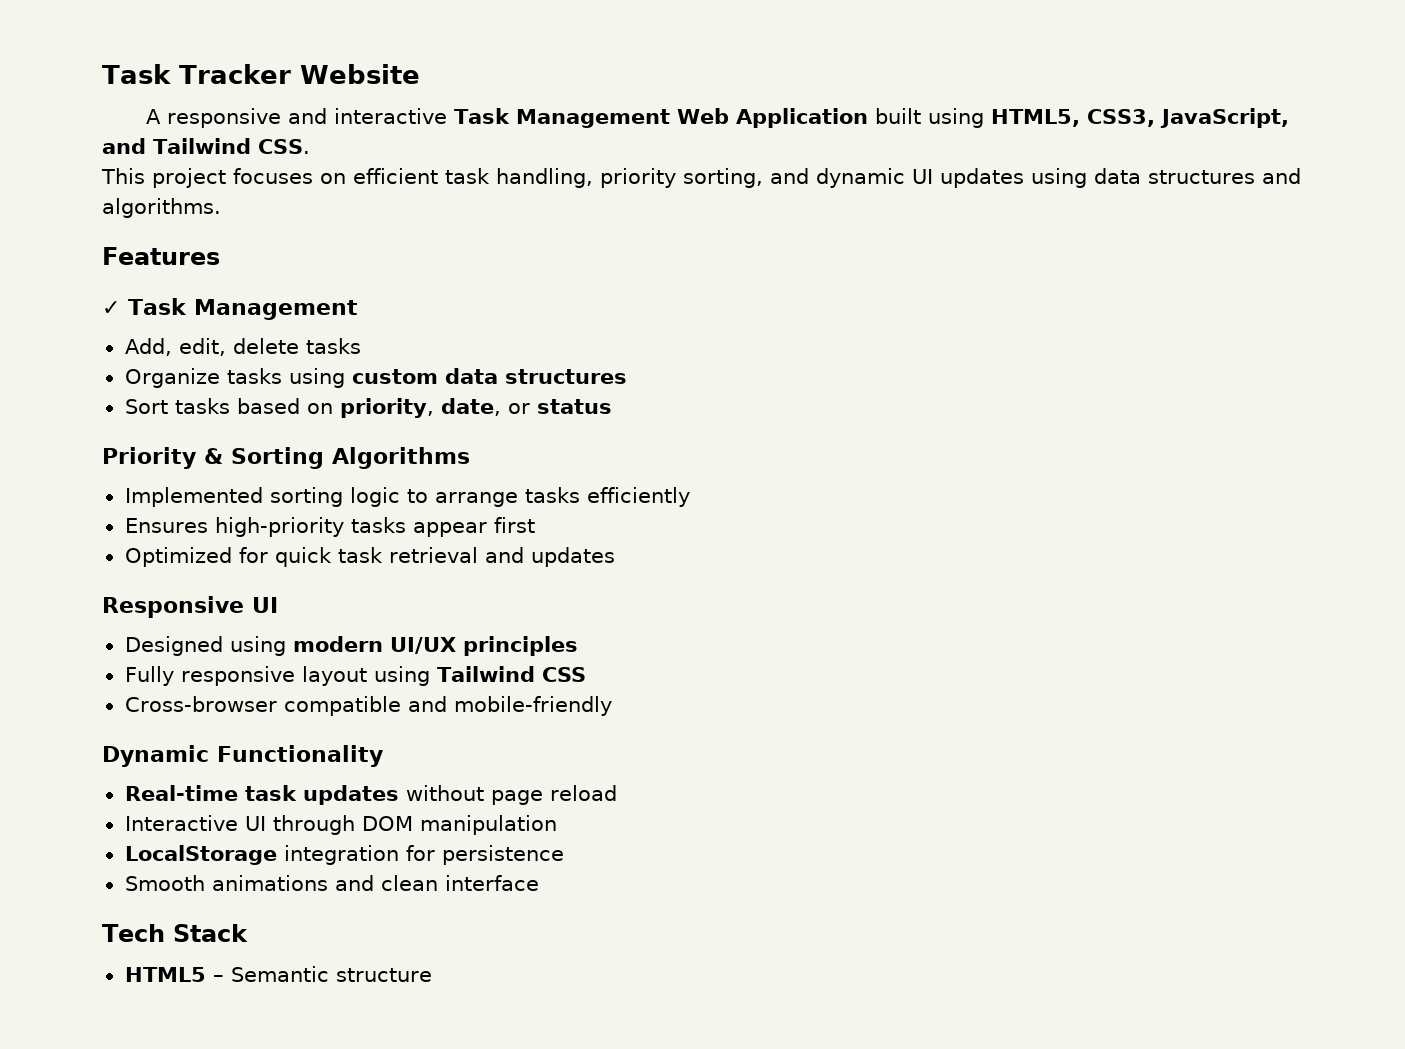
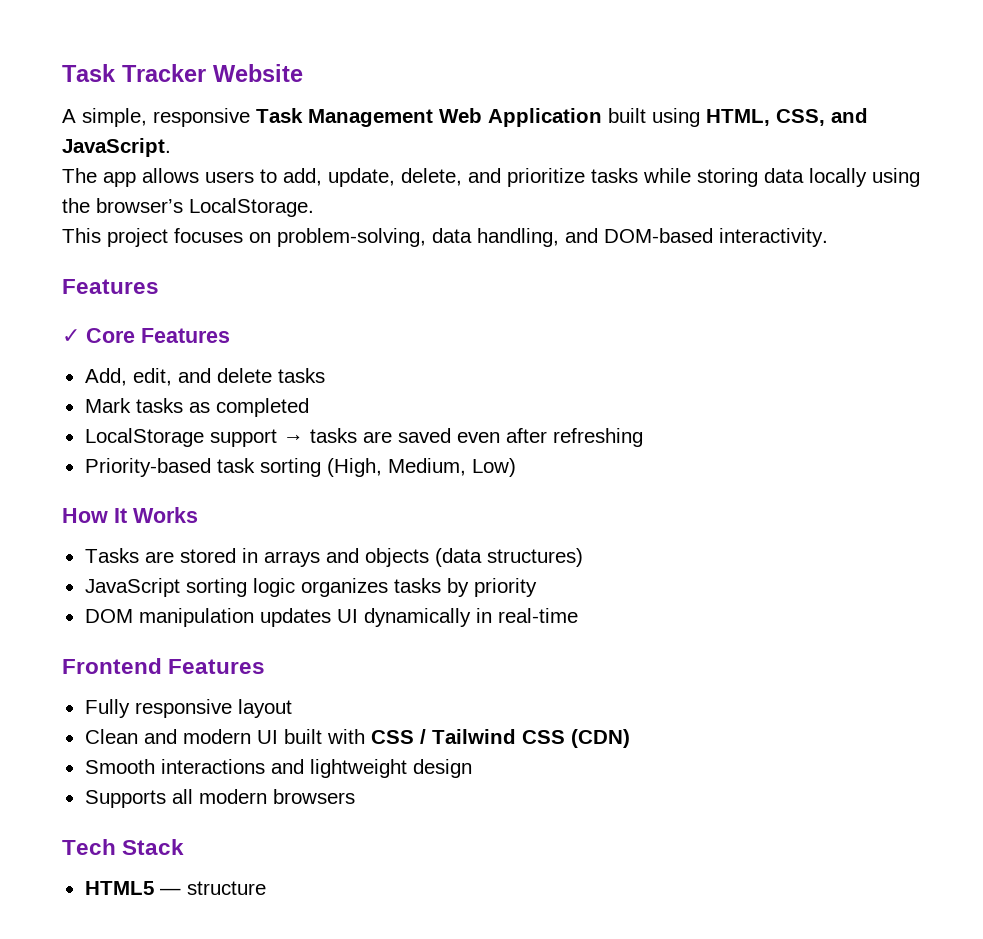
[166,108,447,128] responsive and interactive -> [82,108,250,127] simple, responsive
[990,108,1289,128] [102,138,310,154] [101,168,1301,188] [102,198,221,218] HTML5, CSS3, JavaScript, and Tailwind CSS. // This project focuses on efficient task handling, priority sorting, and dynamic UI updates using data structures and algorithms. -> [706,108,868,126] [62,138,171,157] [62,168,920,187] [62,198,314,217] [62,228,828,247] HTML, CSS, and JavaScript. // The app allows users to add, update, delete, and prioritize tasks while storing data locally using the browser’s LocalStorage. // This project focuses on problem-solving, data handling, and DOM-based interactivity.
[128,298,358,320] Task Management -> [86,328,230,343] Core Features
(226, 347) none -> [177,368,211,383] and
[124,368,627,388] [124,398,612,418] [102,447,470,469] [124,487,690,507] [124,517,535,537] [124,547,615,567] [102,596,278,618] [124,636,578,656] [124,666,587,686] [124,696,612,716] [102,745,383,767] [124,785,617,805] [124,815,557,835] [124,845,564,865] [124,875,539,891] Organize tasks using custom data structures // Sort tasks based on priority, date, or status // Priority & Sorting Algorithms // Implemented sorting logic to arrange tasks efficiently // Ensures high-priority tasks appear first // Optimized for quick task retrieval and updates // Responsive UI // Designed using modern UI/UX principles // Fully responsive layout using Tailwind CSS // Cross-browser compatible and mobile-friendly // Dynamic Functionality // Real-time task updates without page reload // Interactive UI through DOM manipulation // LocalStorage integration for persistence // Smooth animations and clean interface -> [84,398,309,417] [84,428,643,447] [84,458,516,477] [62,507,198,523] [84,548,583,567] [84,578,537,597] [84,608,578,627] [62,658,266,674] [84,699,292,718] [84,729,630,748] [84,759,472,778] [84,789,355,808] Mark tasks as completed // LocalStorage support → tasks are saved even after refreshing // Priority-based task sorting (High, Medium, Low) // How It Works // Tasks are stored in arrays and objects (data structures) // JavaScript sorting logic organizes tasks by priority // DOM manipulation updates UI dynamically in real-time // Frontend Features // Fully responsive layout // Clean and modern UI built with CSS / Tailwind CSS (CDN) // Smooth interactions and lightweight design // Supports all modern browsers
[212,966,329,982] – Semantic -> [159,888,181,895] —

